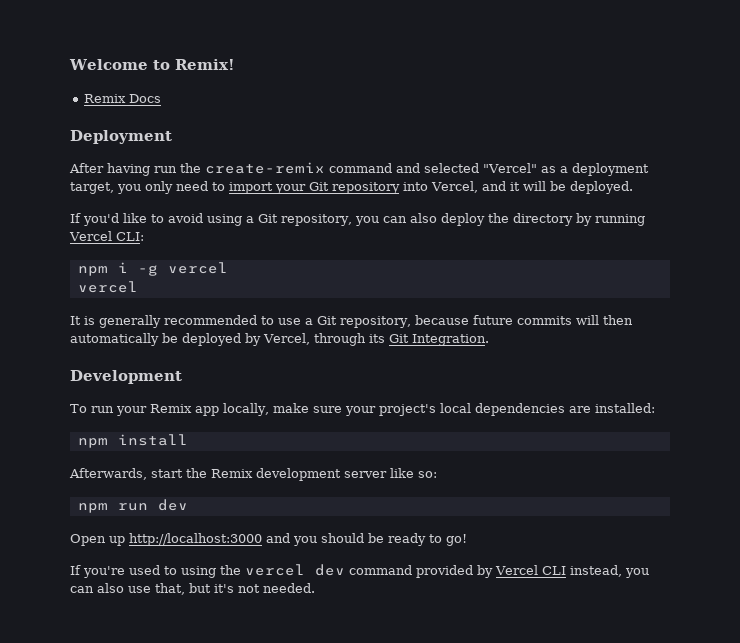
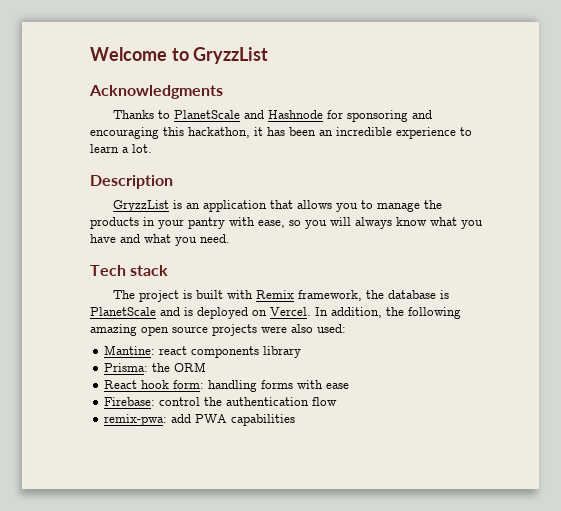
[174,59,235,70] [84,94,162,103] [70,130,172,144] [69,162,649,176] [70,181,633,194] [70,213,645,226] [69,231,144,241] [77,262,228,276] [77,281,138,293] [70,315,633,328] [70,333,489,346] [70,370,182,384] [70,403,655,416] [77,434,188,448] [69,468,437,481] [77,499,188,513] [70,533,467,546] [70,564,649,578] [70,583,315,595] Remix! // Remix Docs // Deployment // After having run the create-remix command and selected "Vercel" as a deployment target, you only need to import your Git repository into Vercel, and it will be deployed. // If you'd like to avoid using a Git repository, you can also deploy the directory by running Vercel CLI: // npm i -g vercel // vercel // It is generally recommended to use a Git repository, because future commits will then automatically be deployed by Vercel, through its Git Integration. // Development // To run your Remix app locally, make sure your project's local dependencies are installed: // npm install // Afterwards, start the Remix development server like so: // npm run dev // Open up http://localhost:3000 and you should be ready to go! // If you're used to using the vercel dev command provided by Vercel CLI instead, you can also use that, but it's not needed. -> [193,47,269,64] [89,85,223,99] [113,110,433,122] [90,127,472,139] [90,144,152,153] [90,175,173,189] [113,200,443,212] [90,217,483,229] [90,234,230,246] [90,265,169,276] [113,290,450,302] [90,307,461,319] [90,324,346,336] [104,345,302,358] [104,362,207,372] [104,380,350,392] [104,397,338,406] [104,414,296,426] GryzzList // Acknowledgments // Thanks to PlanetScale and Hashnode for sponsoring and encouraging this hackathon, it has been an incredible experience to learn a lot. // Description // GryzzList is an application that allows you to manage the products in your pantry with ease, so you will always know what you have and what you need. // Tech stack // The project is built with Remix framework, the database is PlanetScale and is deployed on Vercel. In addition, the following amazing open source projects were also used: // Mantine: react components library // Prisma: the ORM // React hook form: handling forms with ease // Firebase: control the authentication flow // remix-pwa: add PWA capabilities

